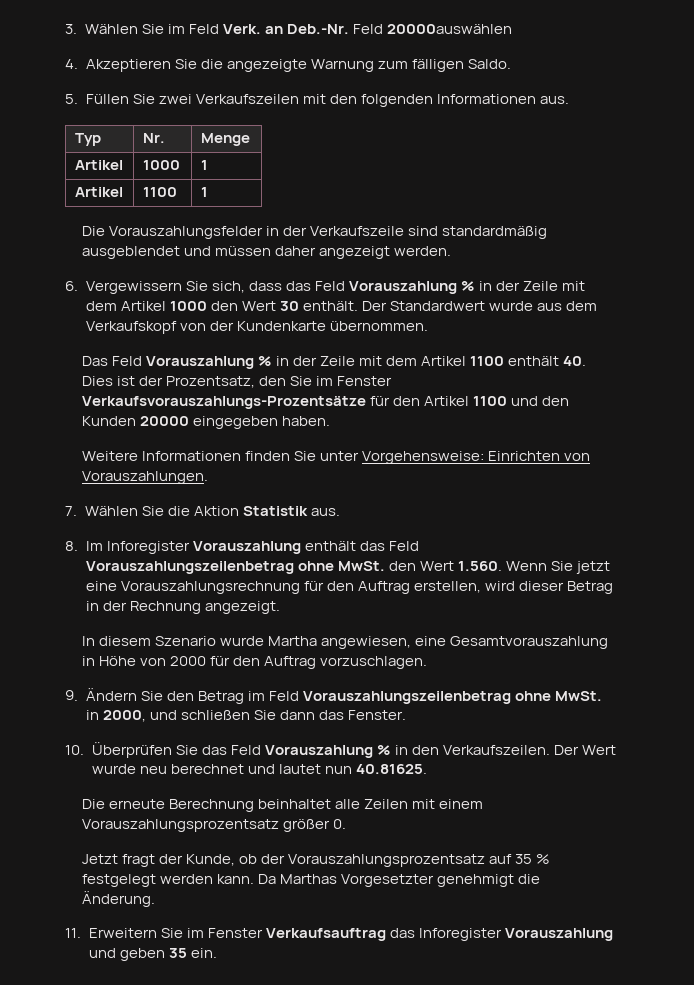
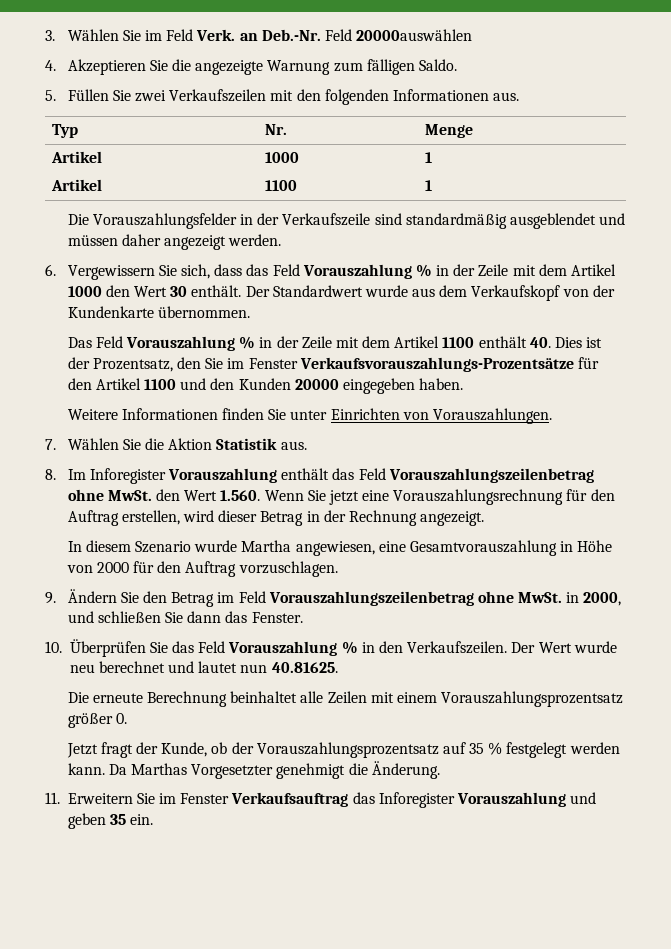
[361,451,484,464] Vorgehensweise: -> (328, 415) none

